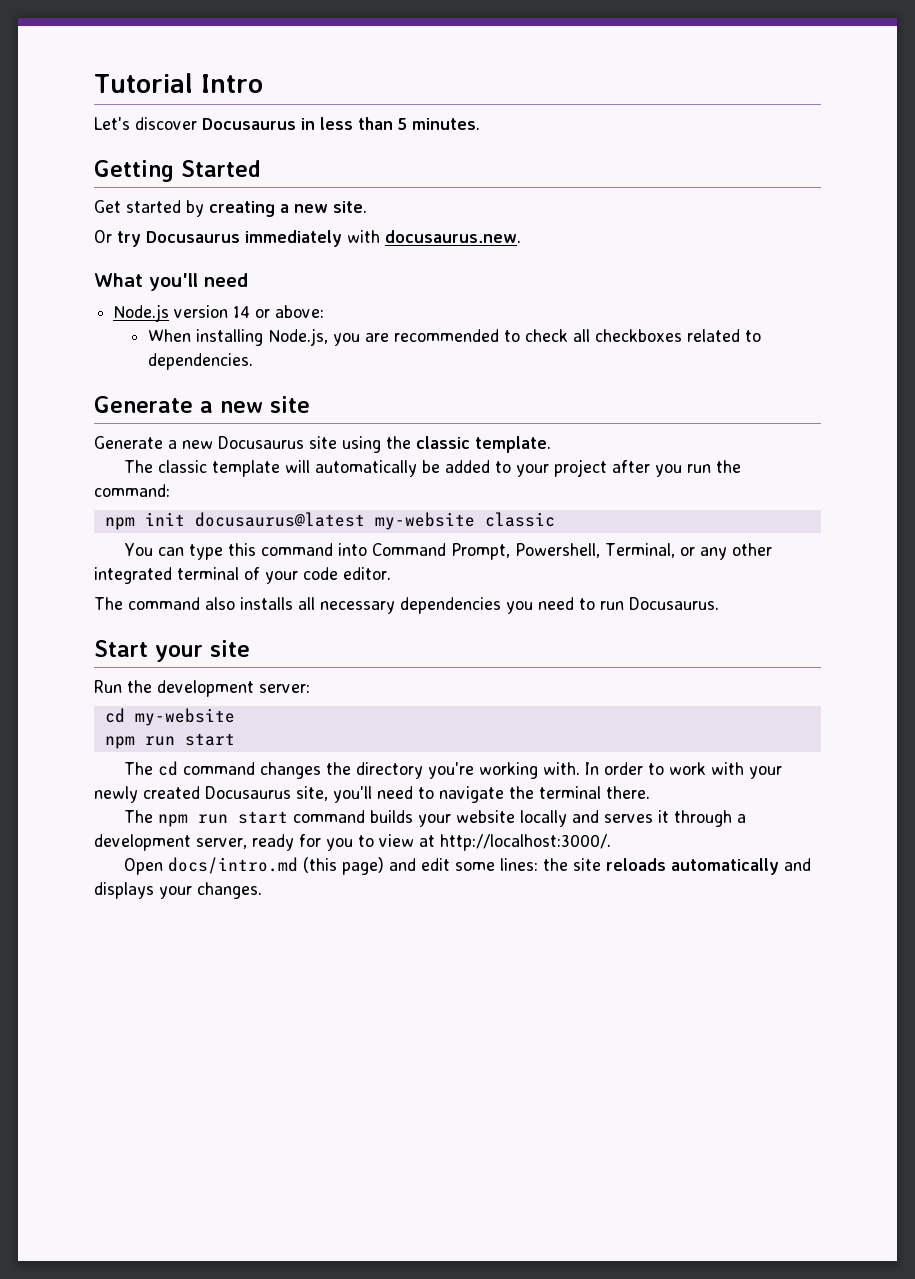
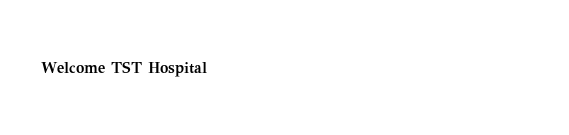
[94,73,263,93] [94,117,480,130] [94,160,261,182] [94,200,367,217] [94,230,521,247] [94,273,248,291] [113,304,325,322] [147,328,761,346] [147,353,253,370] [94,396,310,413] [94,436,551,453] [124,459,742,477] [94,484,170,497] [104,512,555,530] [124,543,773,560] [94,567,391,584] [94,597,719,614] [94,640,250,662] [94,680,310,697] [104,708,235,726] [104,733,235,749] [124,761,783,779] [94,786,650,803] [124,810,747,827] [94,834,611,851] [124,857,812,875] [94,882,262,899] Tutorial Intro // Let's discover Docusaurus in less than 5 minutes. // Getting Started // Get started by creating a new site. // Or try Docusaurus immediately with docusaurus.new. // What you'll need // Node.js version 14 or above: // When installing Node.js, you are recommended to check all checkboxes related to dependencies. // Generate a new site // Generate a new Docusaurus site using the classic template. // The classic template will automatically be added to your project after you run the command: // npm init docusaurus@latest my-website classic // You can type this command into Command Prompt, Powershell, Terminal, or any other integrated terminal of your code editor. // The command also installs all necessary dependencies you need to run Docusaurus. // Start your site // Run the development server: // cd my-website // npm run start // The cd command changes the directory you're working with. In order to work with your newly created Docusaurus site, you'll need to navigate the terminal there. // The npm run start command builds your website locally and serves it through a development server, ready for you to view at http://localhost:3000/. // Open docs/intro.md (this page) and edit some lines: the site reloads automatically and displays your changes. -> [41,61,207,77] Welcome TST Hospital

